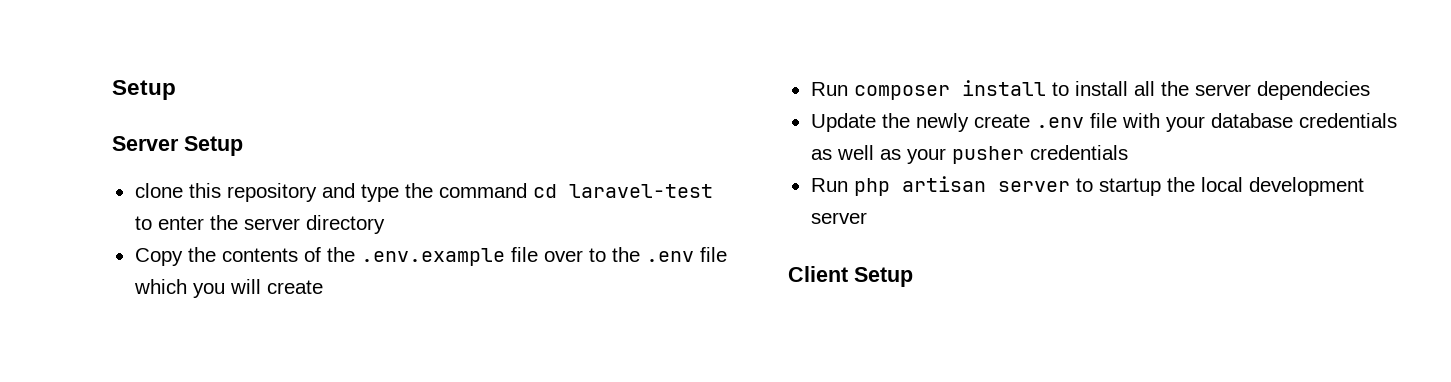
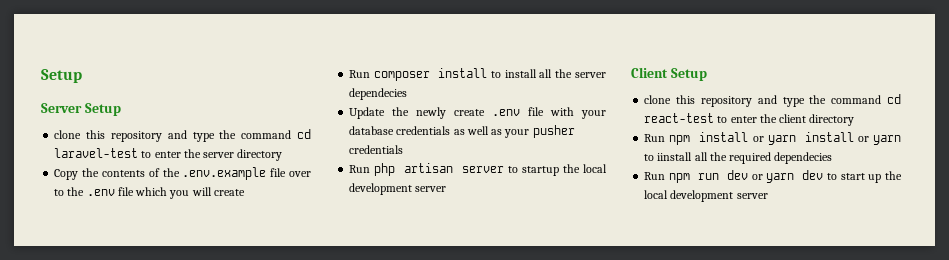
(913, 277) none -> [644,94,901,107] [644,113,855,126] [644,132,901,145] [644,152,833,164] [644,170,902,183] [644,190,768,202] // clone this repository and type the command cd react-test to enter the client directory // Run npm install or yarn install or yarn to iinstall all the required dependecies // Run npm run dev or yarn dev to start up the local development server

